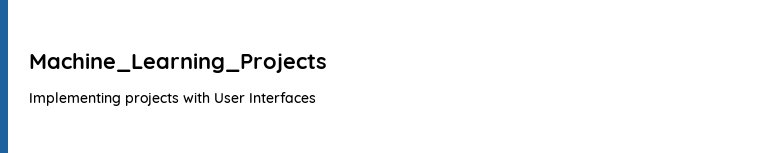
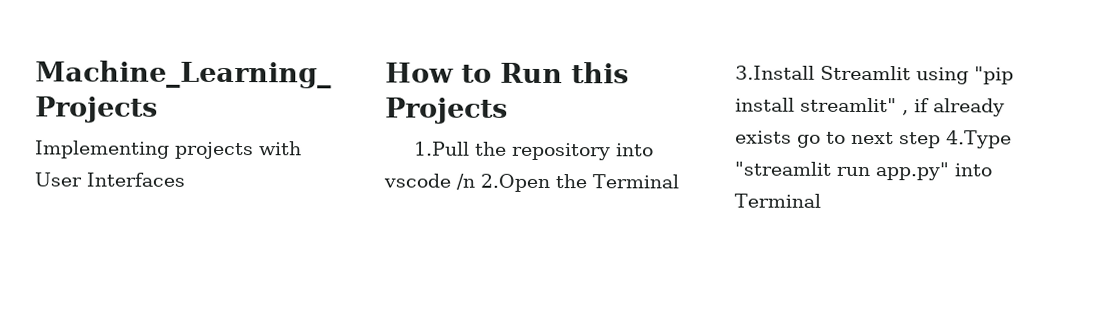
(316, 97) none -> [385,62,629,84] [385,97,508,124] [414,141,655,161] [383,173,679,193] [735,65,1014,85] [735,97,1005,117] [735,130,1012,149] [734,161,992,181] [734,193,821,208] // How to Run this Projects // 1.Pull the repository into vscode /n 2.Open the Terminal 3.Install Streamlit using "pip install streamlit" , if already exists go to next step 4.Type "streamlit run app.py" into Terminal

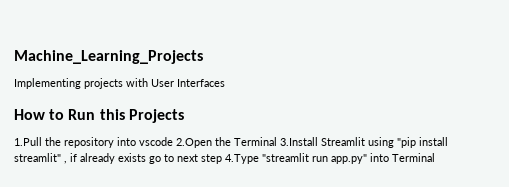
[456,173,475,190] /n -> (173, 141) none

